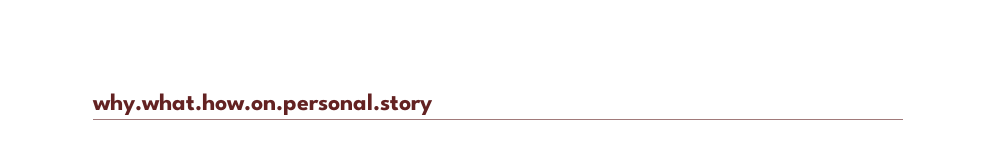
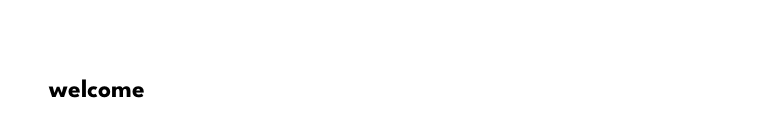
[92,93,433,115] why.what.how.on.personal.story -> [48,79,145,98] welcome

